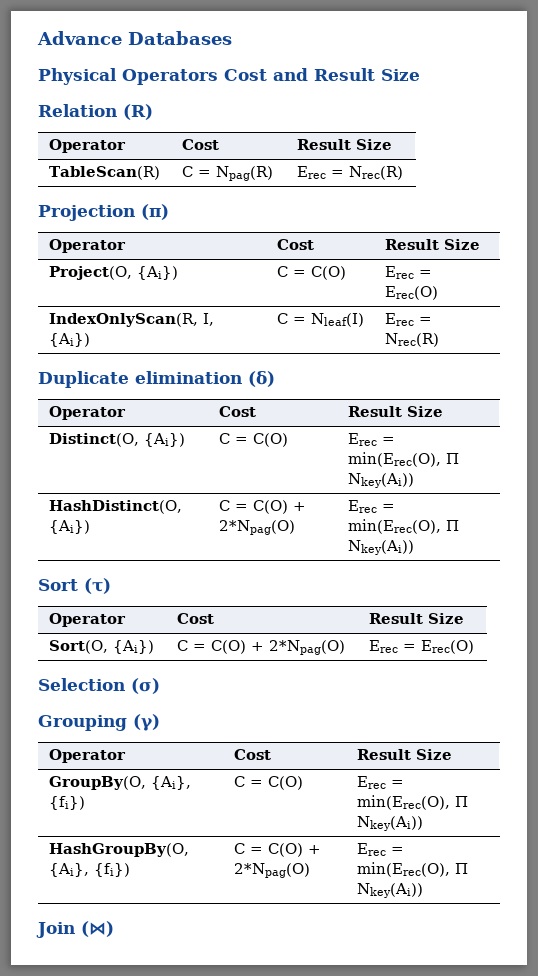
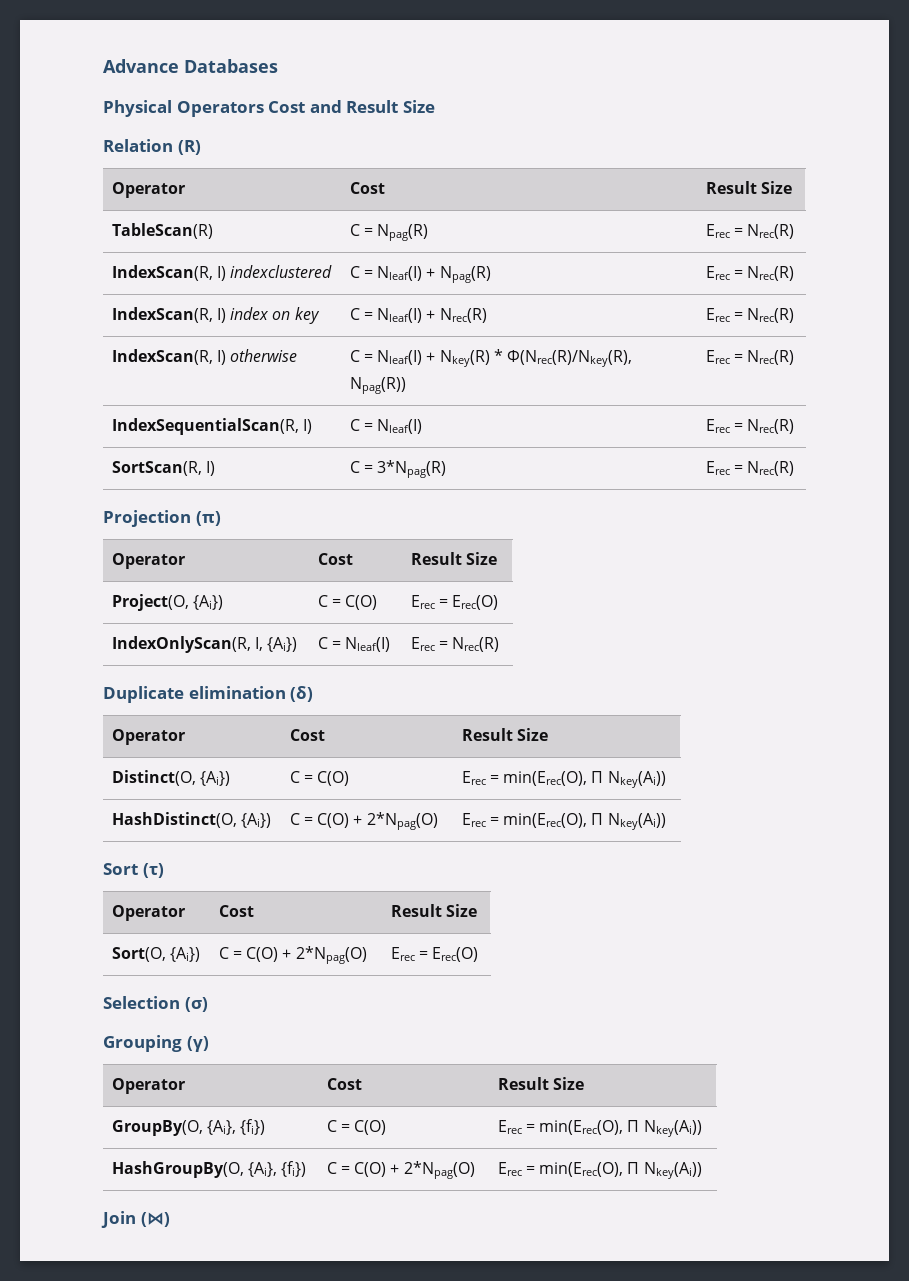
(403, 173) none -> [111,265,333,281] [349,266,491,283] [705,266,795,281] [111,307,320,324] [349,308,487,323] [705,308,795,323] [111,349,298,365] [349,349,632,367] [349,377,406,394] [705,350,795,365] [111,418,312,435] [349,419,423,434] [705,419,795,434] [111,461,215,476] [349,460,447,478] [705,461,795,476] // IndexScan(R, I) indexclustered | C = Nleaf(I) + Npag(R) | Erec = Nrec(R) // IndexScan(R, I) index on key | C = Nleaf(I) + Nrec(R) | Erec = Nrec(R) // IndexScan(R, I) otherwise | C = Nleaf(I) + Nkey(R) * Φ(Nrec(R)/Nkey(R), Npag(R)) | Erec = Nrec(R) // IndexSequentialScan(R, I) | C = Nleaf(I) | Erec = Nrec(R) // SortScan(R, I) | C = 3*Npag(R) | Erec = Nrec(R)

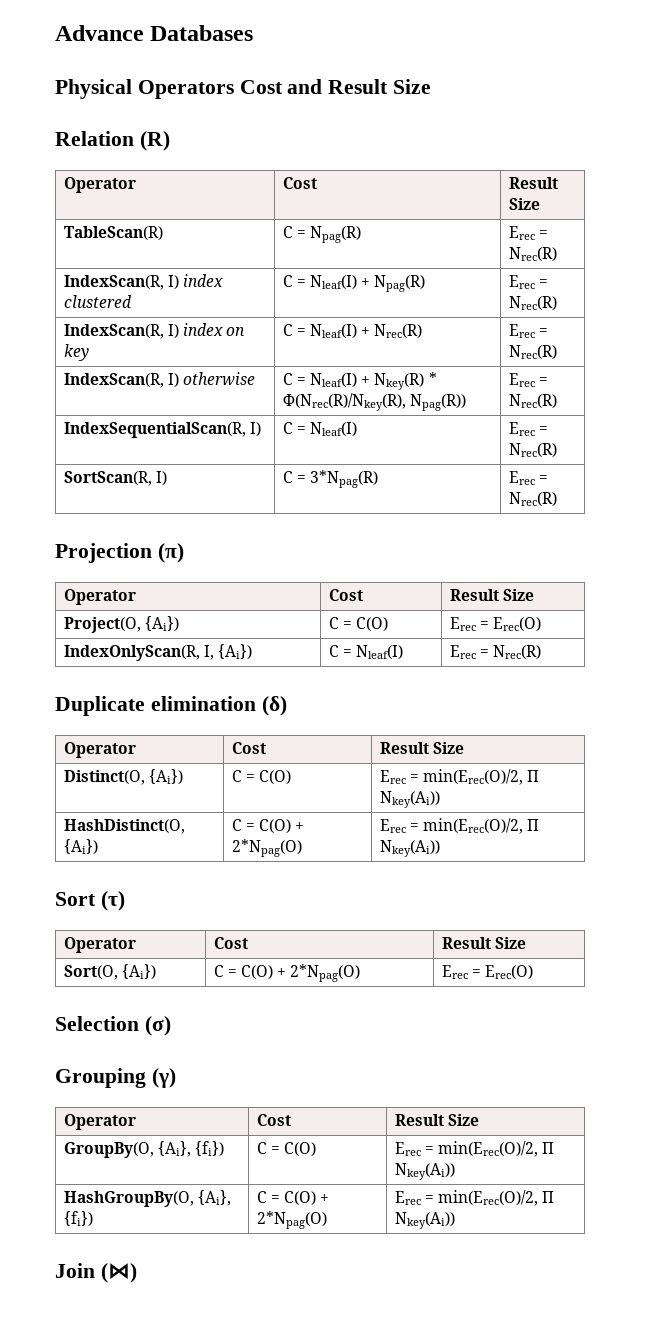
[230,265,333,278] indexclustered -> [183,274,224,287] [63,295,132,308] index clustered
[503,771,588,786] min(Erec(O), -> [423,769,524,785] min(Erec(O)/2,
[503,813,588,828] min(Erec(O), -> [423,818,524,834] min(Erec(O)/2,
[539,1120,624,1135] min(Erec(O), -> [438,1141,539,1157] min(Erec(O)/2,
[539,1162,624,1177] min(Erec(O), -> [438,1190,539,1206] min(Erec(O)/2,

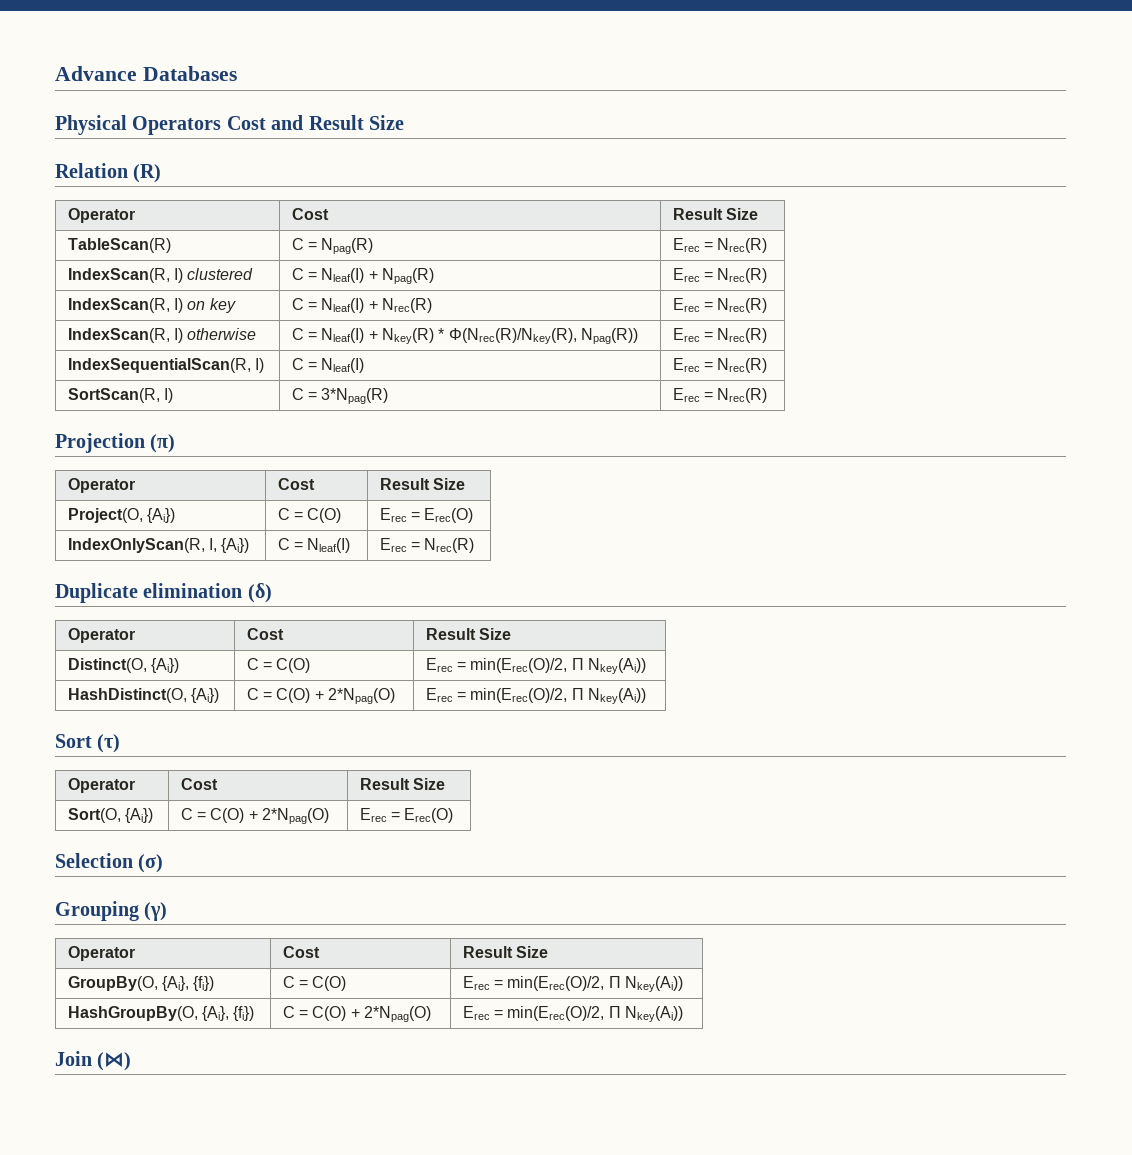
[183,274,224,287] index -> (184, 275) none
[183,323,224,336] index -> (184, 305) none

